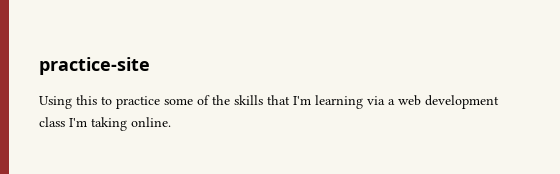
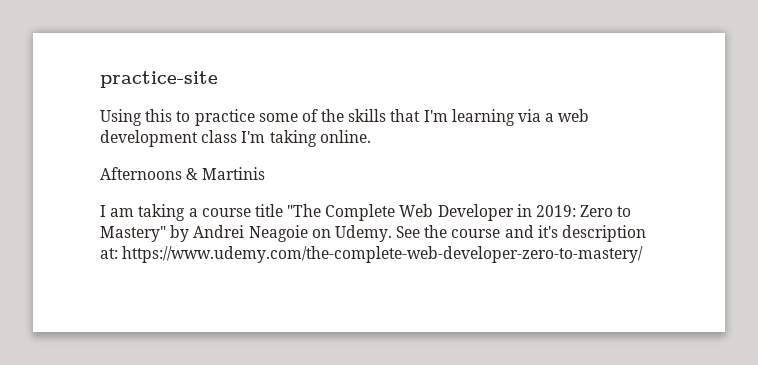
(171, 122) none -> [100,167,266,180] [100,204,632,221] [100,225,647,242] [100,246,644,263] // Afternoons & Martinis // I am taking a course title "The Complete Web Developer in 2019: Zero to Mastery" by Andrei Neagoie on Udemy. See the course and it's description at: https://www.udemy.com/the-complete-web-developer-zero-to-mastery/

